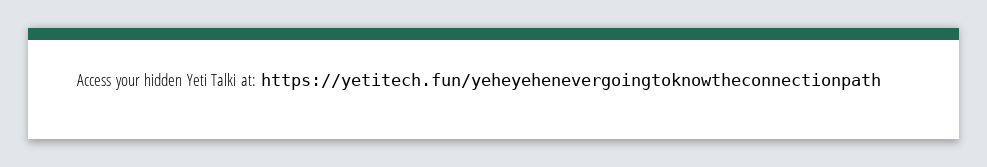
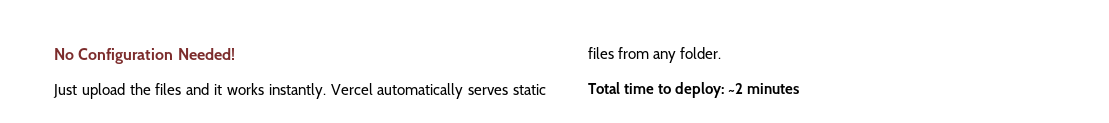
[77,73,881,90] Access your hidden Yeti Talki at: https://yetitech.fun/yeheyehenevergoingtoknowtheconnectionpath -> [54,48,235,64] [53,83,546,99] [588,47,722,63] [588,82,800,98] No Configuration Needed! // Just upload the files and it works instantly. Vercel automatically serves static files from any folder. // Total time to deploy: ~2 minutes

